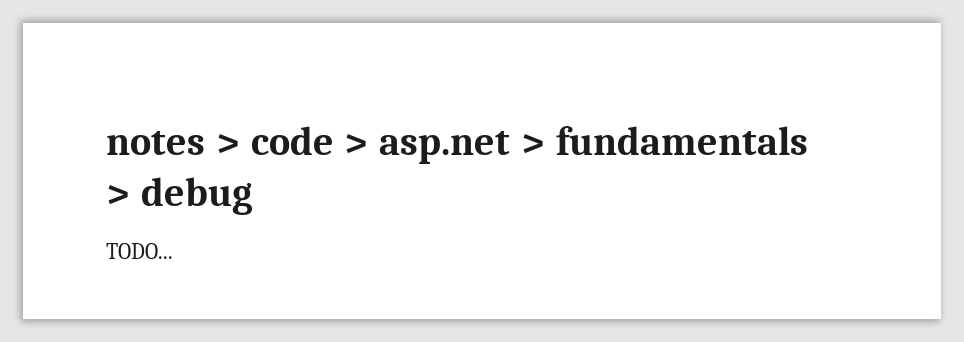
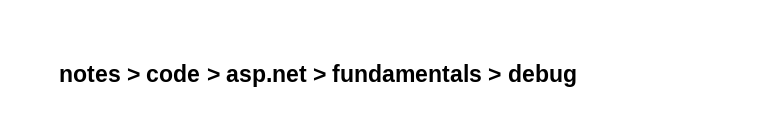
[106,243,173,259] // TODO... -> (577, 75) none

